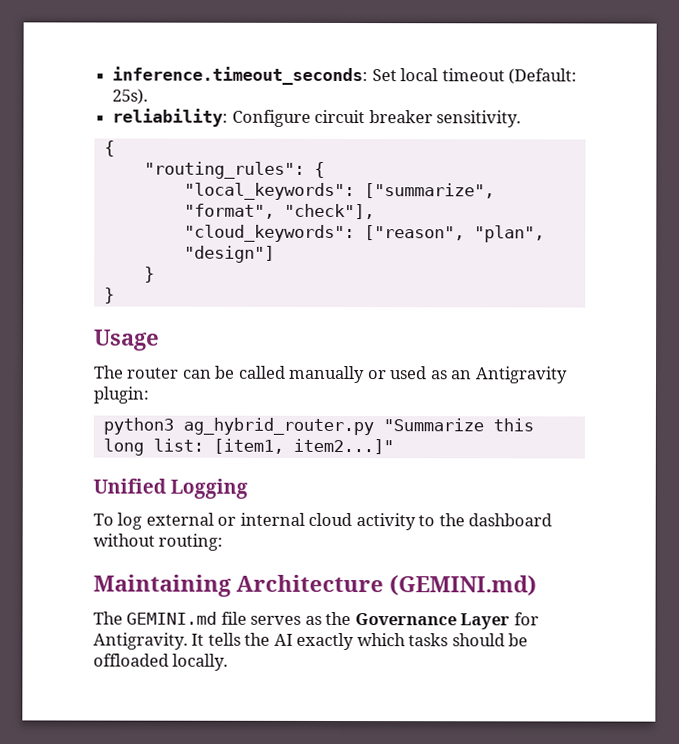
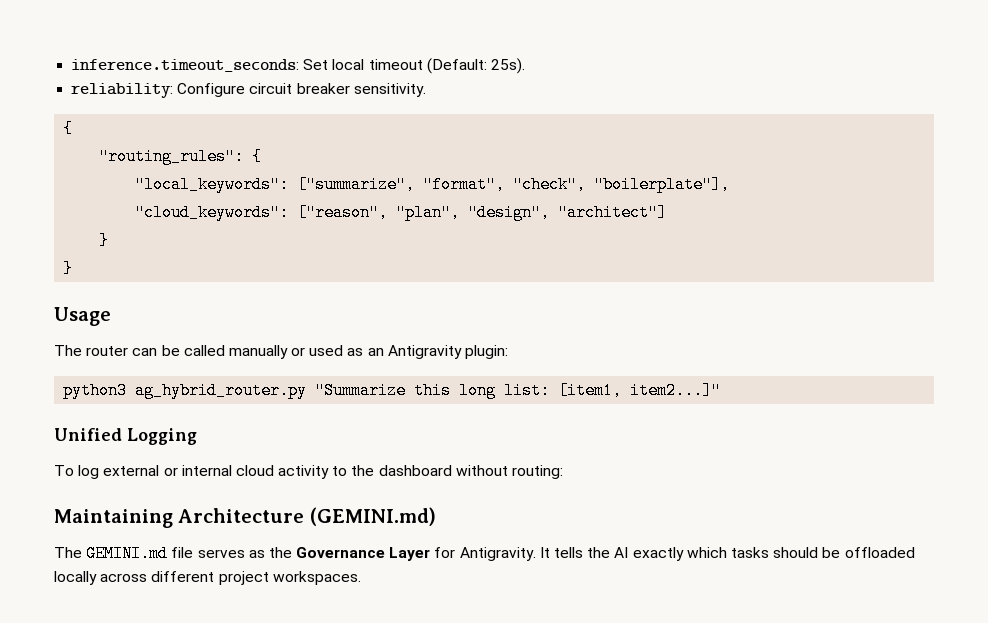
[283,203,375,220] "check"], -> [513,176,731,193] "check", "boilerplate"],
[183,245,275,263] "design"] -> [468,204,668,221] "design", "architect"]
[172,653,229,671] locally. -> [54,571,361,585] locally across different project workspaces.

